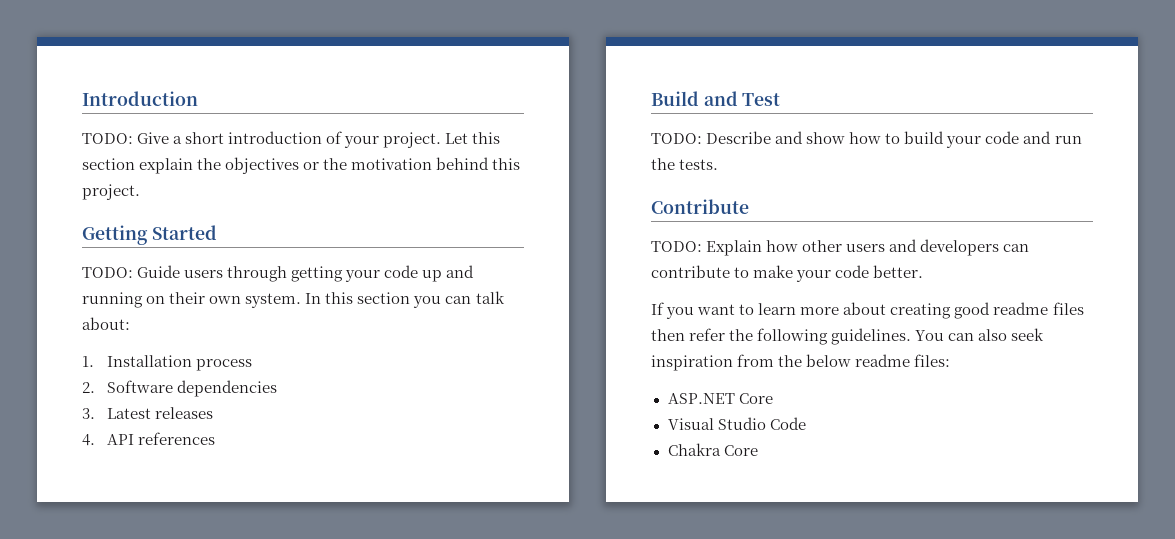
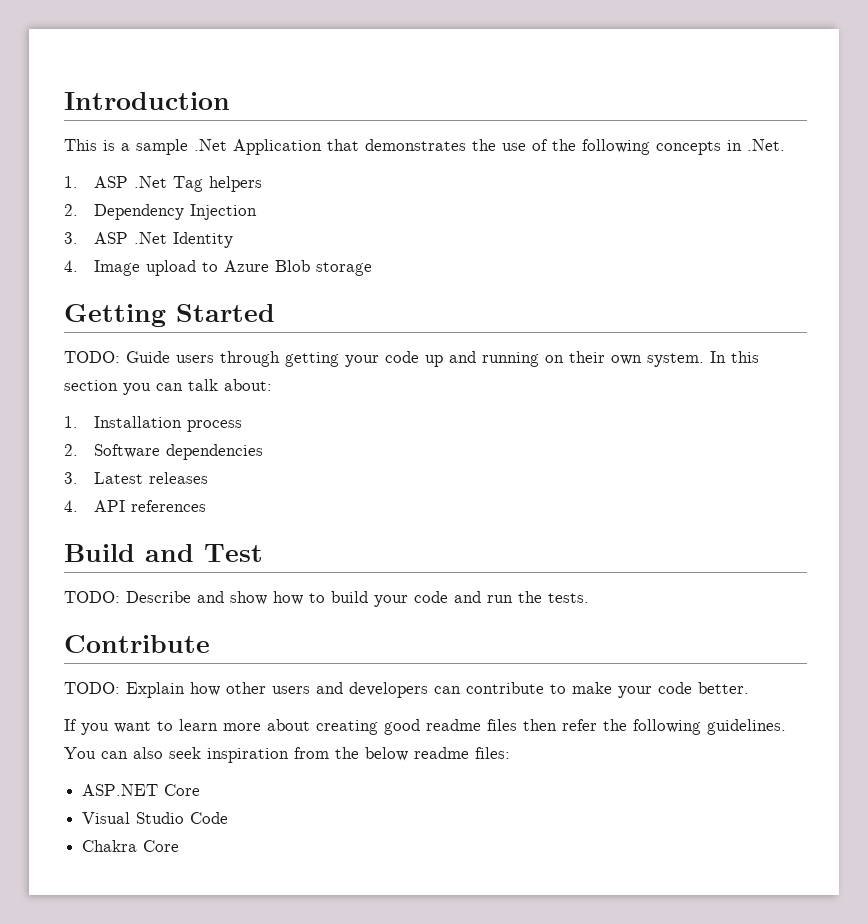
[82,131,501,148] [82,157,521,174] [82,184,140,200] TODO: Give a short introduction of your project. Let this section explain the objectives or the motivation behind this project. -> [64,139,785,155] [64,176,262,192] [64,204,257,220] [64,232,233,248] [64,260,372,276] This is a sample .Net Application that demonstrates the use of the following concepts in .Net. // 1. ASP .Net Tag helpers // 2. Dependency Injection // 3. ASP .Net Identity // 4. Image upload to Azure Blob storage

